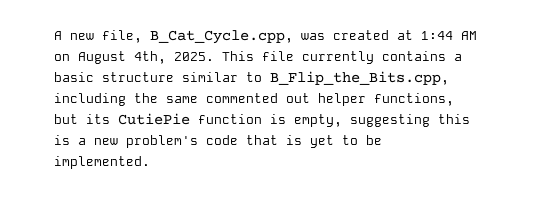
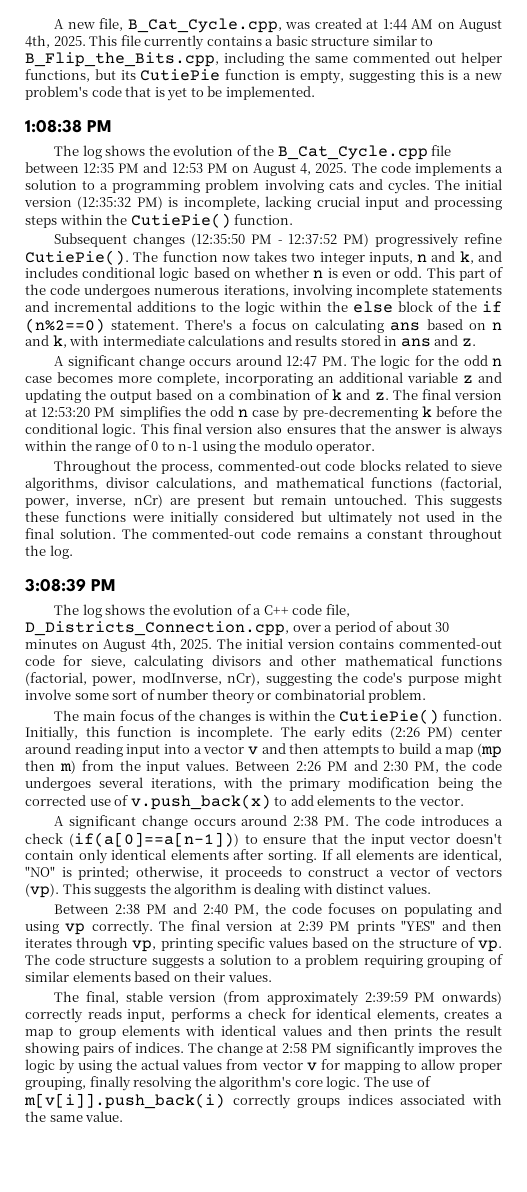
(150, 162) none -> [25,119,112,133] [54,145,452,160] [25,162,503,176] [25,179,503,194] [24,196,502,210] [25,213,294,228] [54,233,502,248] [25,250,502,265] [25,267,503,281] [25,284,502,298] [25,301,502,315] [25,318,502,333] [25,335,476,348] [54,355,503,369] [25,372,502,386] [25,389,502,403] [25,406,503,421] [25,423,502,438] [24,440,376,454] [54,460,502,474] [25,477,502,491] [25,494,502,508] [25,511,503,526] [25,528,502,542] [25,545,73,559] [25,578,116,592] [54,604,350,618] [25,621,450,636] [25,638,502,652] [25,655,502,669] [25,672,502,686] [25,689,427,704] [54,709,502,724] [25,726,503,741] [25,743,503,758] [25,760,503,774] [25,777,502,792] [25,794,464,810] [54,815,503,829] [25,832,502,847] [25,849,503,864] [25,866,502,880] [25,883,431,898] [54,903,503,917] [25,920,503,935] [25,937,503,952] [25,954,504,968] [25,971,272,982] [54,991,502,1006] [25,1008,504,1023] [25,1025,502,1039] [25,1042,503,1057] [25,1059,503,1074] [25,1076,431,1091] [24,1093,503,1109] [25,1111,124,1122] // 1:08:38 PM // The log shows the evolution of the B_Cat_Cycle.cpp file between 12:35 PM and 12:53 PM on August 4, 2025. The code implements a solution to a programming problem involving cats and cycles. The initial version (12:35:32 PM) is incomplete, lacking crucial input and processing steps within the CutiePie() function. // Subsequent changes (12:35:50 PM - 12:37:52 PM) progressively refine CutiePie(). The function now takes two integer inputs, n and k, and includes conditional logic based on whether n is even or odd. This part of the code undergoes numerous iterations, involving incomplete statements and incremental additions to the logic within the else block of the if (n%2==0) statement. There's a focus on calculating ans based on n and k, with intermediate calculations and results stored in ans and z. // A significant change occurs around 12:47 PM. The logic for the odd n case becomes more complete, incorporating an additional variable z and updating the output based on a combination of k and z. The final version at 12:53:20 PM simplifies the odd n case by pre-decrementing k before the conditional logic. This final version also ensures that the answer is always within the range of 0 to n-1 using the modulo operator. // Throughout the process, commented-out code blocks related to sieve algorithms, divisor calculations, and mathematical functions (factorial, power, inverse, nCr) are present but remain untouched. This suggests these functions were initially considered but ultimately not used in the final solution. The commented-out code remains a constant throughout the log. // 3:08:39 PM // The log shows the evolution of a C++ code file, D_Districts_Connection.cpp, over a period of about 30 minutes on August 4th, 2025. The initial version contains commented-out code for sieve, calculating divisors and other mathematical functions (factorial, power, modInverse, nCr), suggesting the code's purpose might involve some sort of number theory or combinatorial problem. // The main focus of the changes is within the CutiePie() function. Initially, this function is incomplete. The early edits (2:26 PM) center around reading input into a vector v and then attempts to build a map (mp then m) from the input values. Between 2:26 PM and 2:30 PM, the code undergoes several iterations, with the primary modification being the corrected use of v.push_back(x) to add elements to the vector. // A significant change occurs around 2:38 PM. The code introduces a check (if(a[0]==a[n-1])) to ensure that the input vector doesn't contain only identical elements after sorting. If all elements are identical, "NO" is printed; otherwise, it proceeds to construct a vector of vectors (vp). This suggests the algorithm is dealing with distinct values. // Between 2:38 PM and 2:40 PM, the code focuses on populating and using vp correctly. The final version at 2:39 PM prints "YES" and then iterates through vp, printing specific values based on the structure of vp. The code structure suggests a solution to a problem requiring grouping of similar elements based on their values. // The final, stable version (from approximately 2:39:59 PM onwards) correctly reads input, performs a check for identical elements, creates a map to group elements with identical values and then prints the result showing pairs of indices. The change at 2:58 PM significantly improves the logic by using the actual values from vector v for mapping to allow proper grouping, finally resolving the algorithm's core logic. The use of m[v[i]].push_back(i) correctly groups indices associated with the same value.

